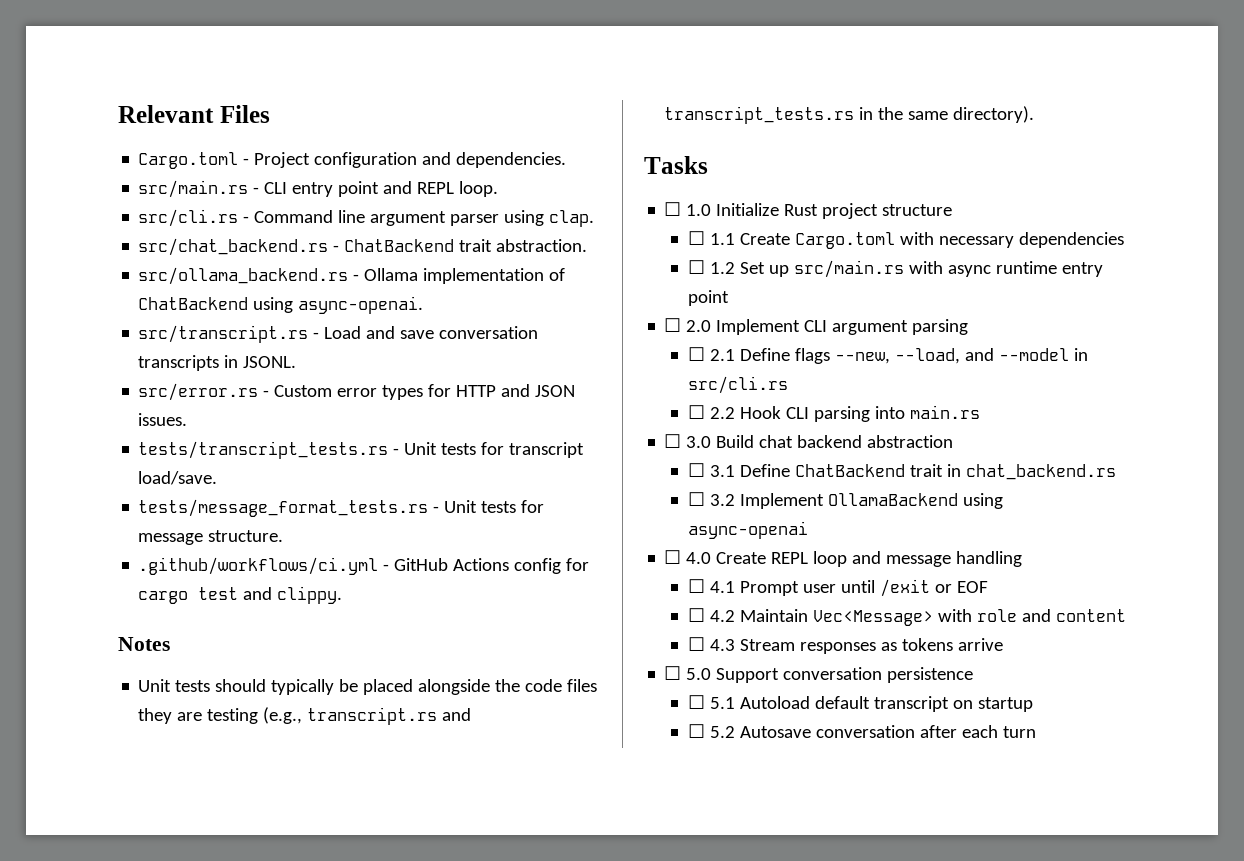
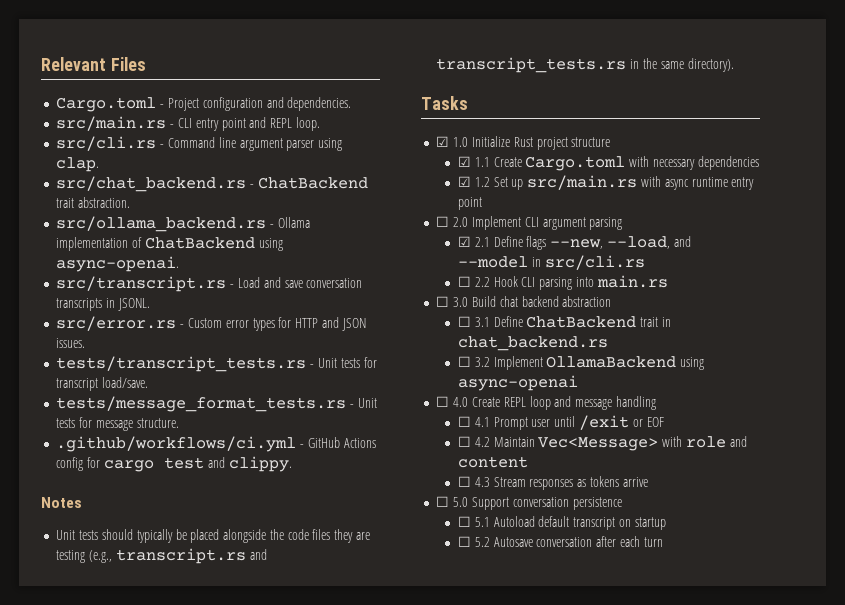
[664,202,682,216] ☐ -> [436,136,450,147] ☑
[687,231,705,245] ☐ -> [458,156,472,167] ☑
[687,260,705,274] ☐ -> [458,176,472,187] ☑
[687,347,705,361] ☐ -> [458,236,472,247] ☑

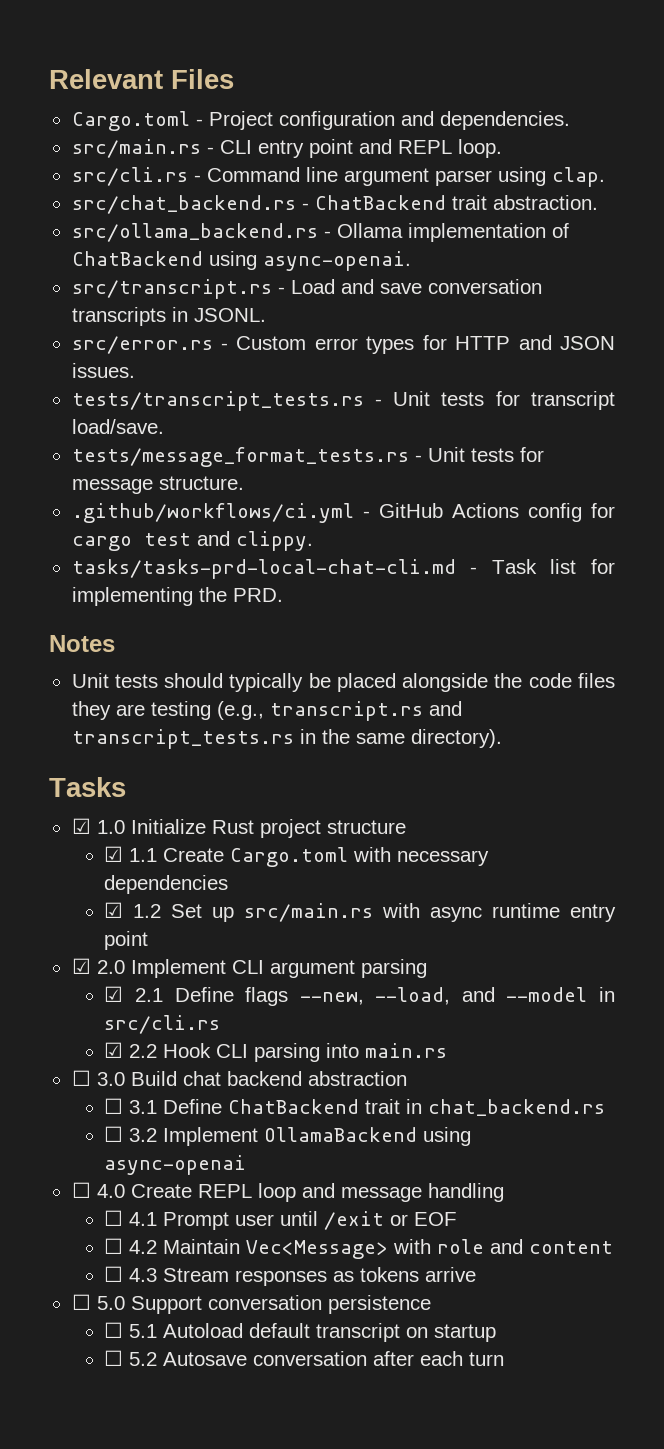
(292, 464) none -> [71,559,615,579] [71,587,283,606] // tasks/tasks-prd-local-chat-cli.md - Task list for implementing the PRD.
[436,216,450,227] ☐ -> [71,958,91,974] ☑
[458,276,472,287] ☐ -> [104,1042,124,1058] ☑

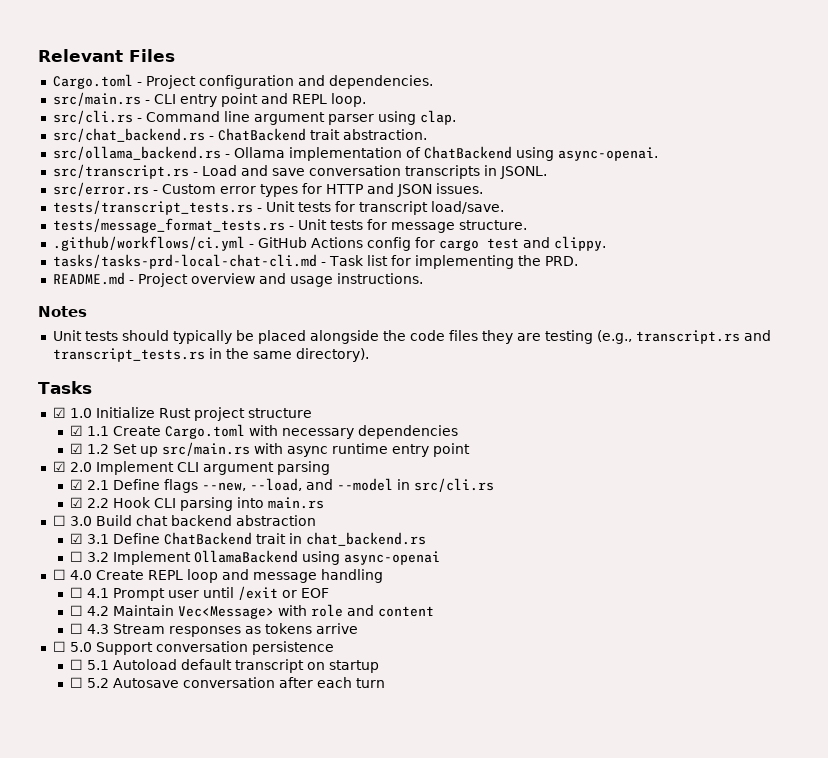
(283, 595) none -> [52,272,423,287] // README.md - Project overview and usage instructions.
[104,1098,124,1114] ☐ -> [69,533,83,544] ☑

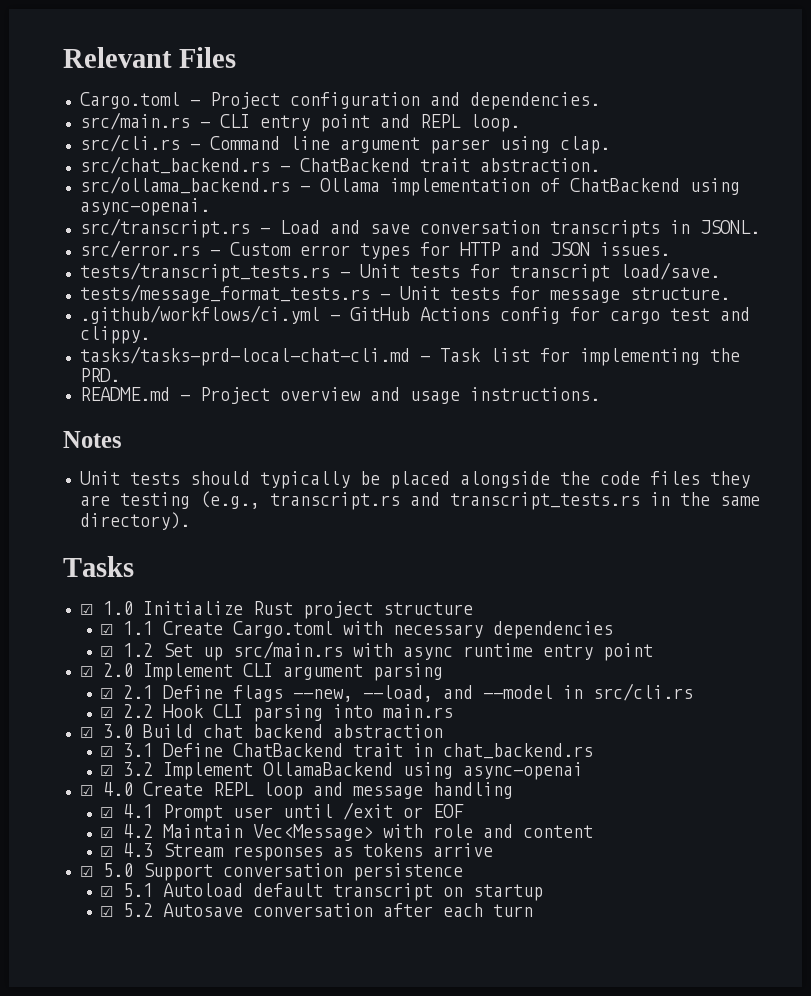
[52,515,66,526] ☐ -> [79,727,93,738] ☑
[69,551,83,562] ☐ -> [100,765,114,776] ☑
[52,569,66,580] ☐ -> [79,785,93,796] ☑
[69,587,83,598] ☐ -> [100,807,114,818] ☑
[69,605,83,616] ☐ -> [100,827,114,838] ☑
[69,623,83,634] ☐ -> [100,846,114,857] ☑
[52,641,66,652] ☐ -> [79,866,93,877] ☑
[69,659,83,670] ☐ -> [100,886,114,897] ☑
[69,677,83,688] ☐ -> [100,906,114,917] ☑

